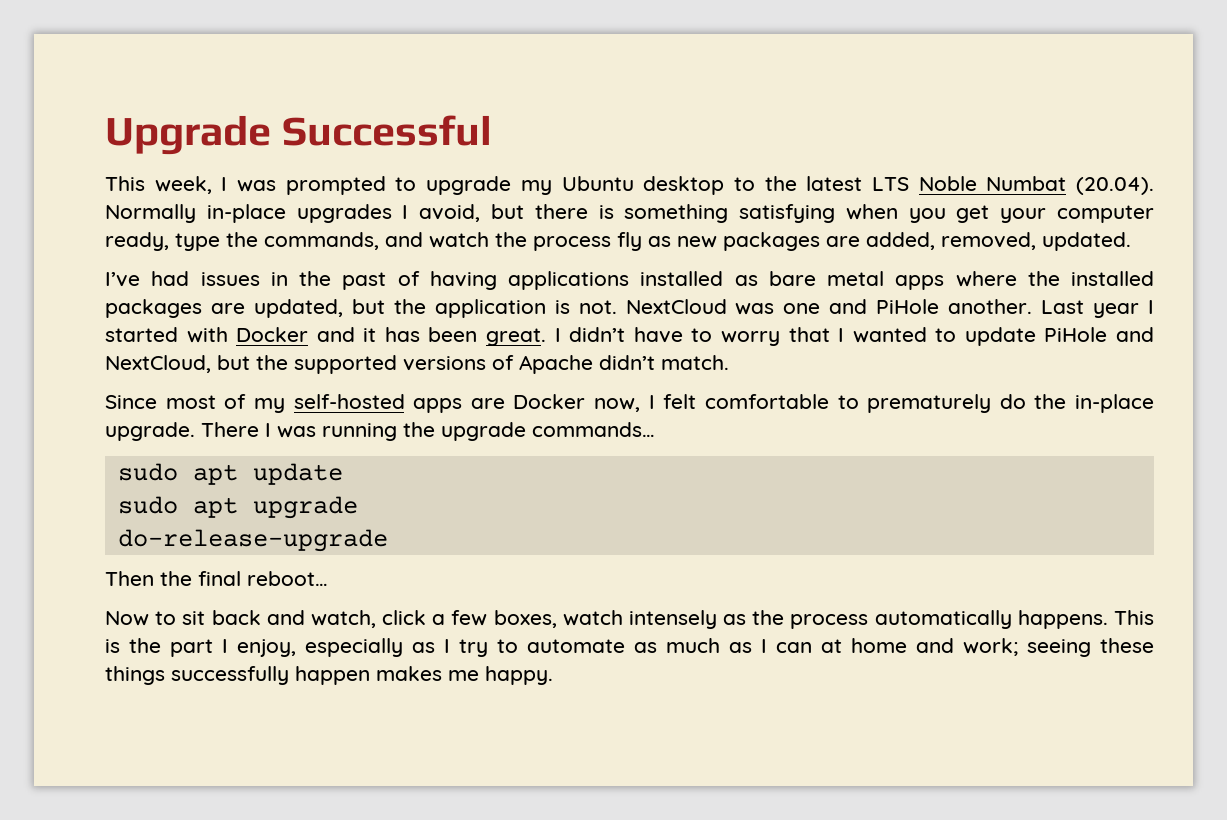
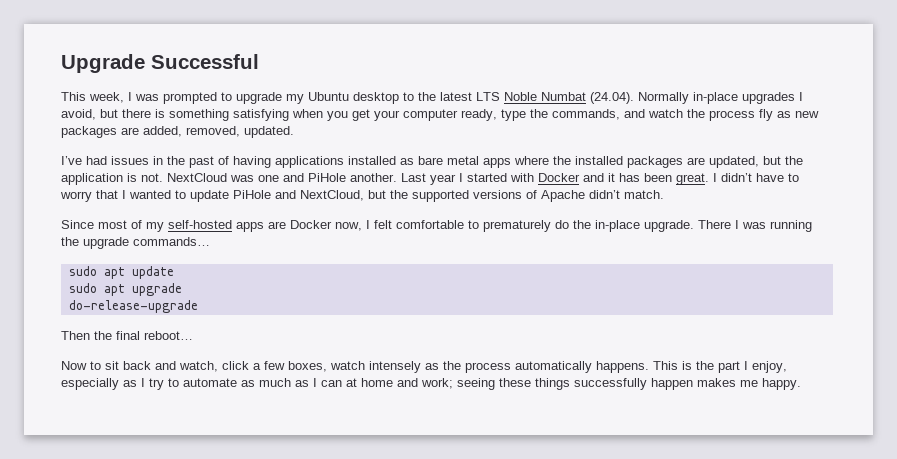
[1076,177,1154,195] (20.04). -> [590,92,634,104] (24.04).

